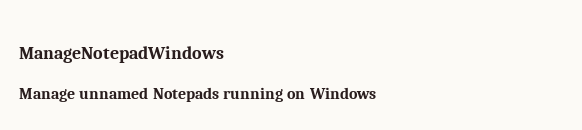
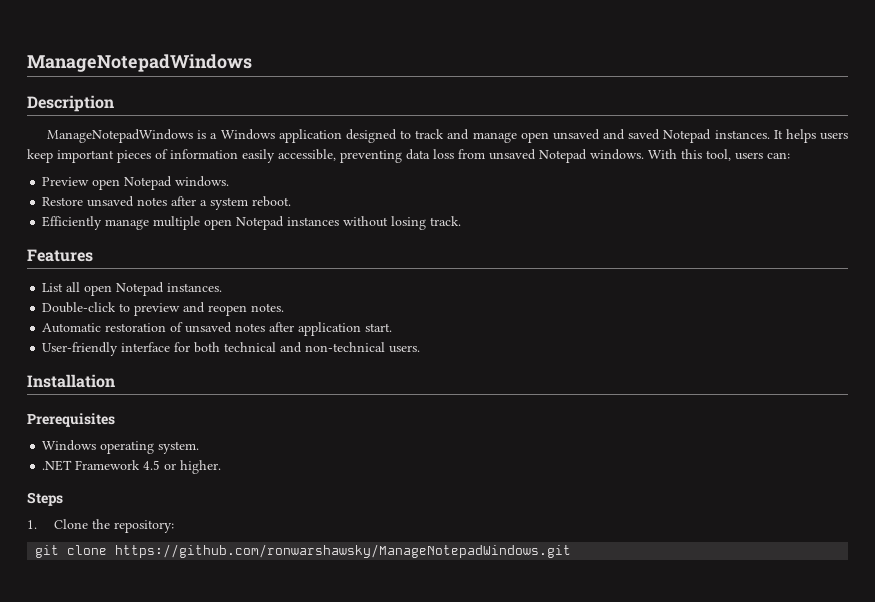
[19,87,376,102] Manage unnamed Notepads running on Windows -> [27,95,114,112] [46,129,849,143] [27,149,790,163] [42,176,230,190] [42,196,292,210] [42,216,462,230] [27,249,93,262] [42,282,223,296] [42,302,285,316] [42,322,393,336] [42,342,421,356] [27,374,115,388] [27,413,115,427] [42,440,200,454] [42,460,222,474] [27,492,63,506] [27,519,174,533] [35,544,572,558] Description // ManageNotepadWindows is a Windows application designed to track and manage open unsaved and saved Notepad instances. It helps users keep important pieces of information easily accessible, preventing data loss from unsaved Notepad windows. With this tool, users can: // Preview open Notepad windows. // Restore unsaved notes after a system reboot. // Efficiently manage multiple open Notepad instances without losing track. // Features // List all open Notepad instances. // Double-click to preview and reopen notes. // Automatic restoration of unsaved notes after application start. // User-friendly interface for both technical and non-technical users. // Installation // Prerequisites // Windows operating system. // .NET Framework 4.5 or higher. // Steps // 1. Clone the repository: // git clone https://github.com/ronwarshawsky/ManageNotepadWindows.git

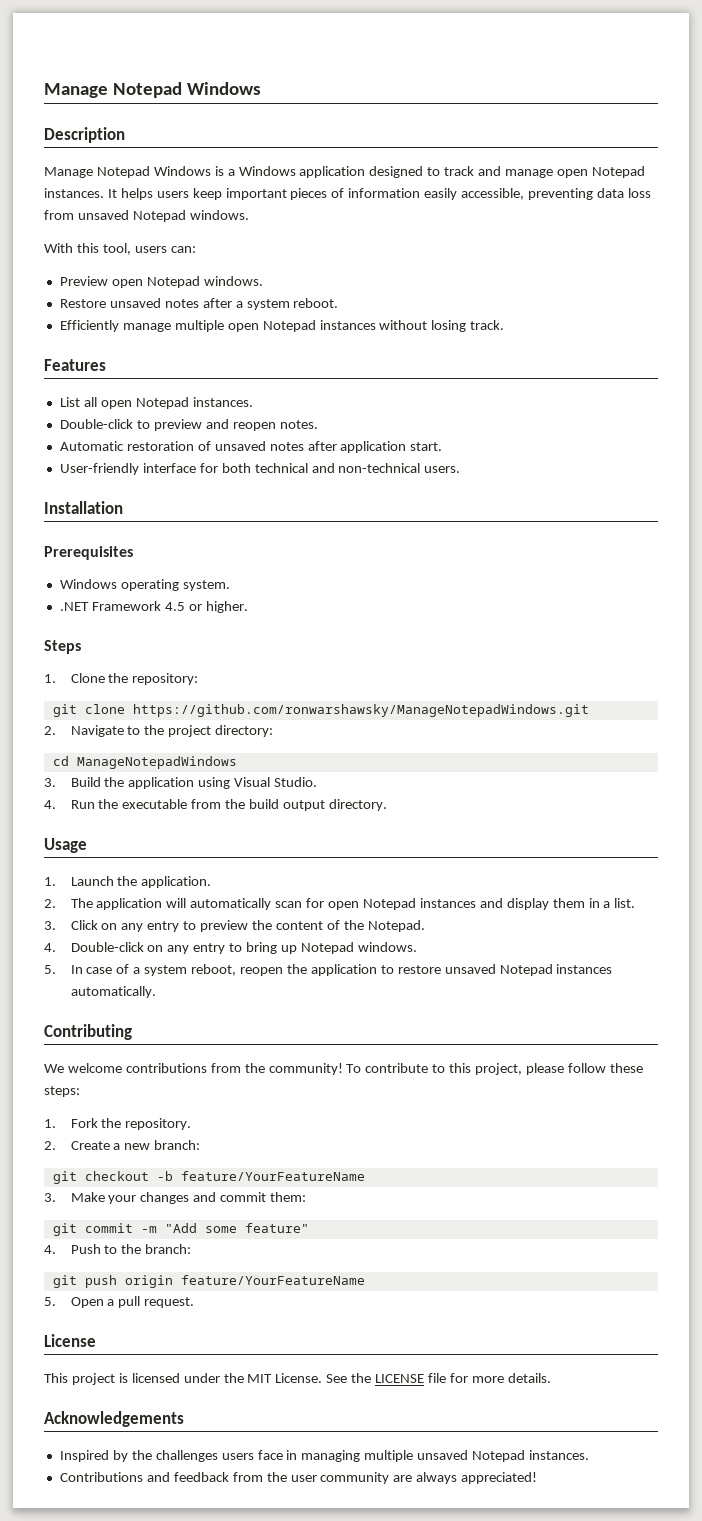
[27,54,252,72] [27,95,114,112] [46,129,193,143] ManageNotepadWindows // Description // ManageNotepadWindows -> [44,82,261,98] [44,127,125,143] [44,166,211,178] Manage Notepad Windows // Description // Manage Notepad Windows
[552,129,661,140] unsaved and saved -> (588, 173) none
(644, 154) none -> (249, 215) //
(572, 551) none -> [44,725,274,737] [52,756,237,769] [44,777,318,789] [44,799,387,811] [44,838,87,853] [44,876,212,888] [44,898,636,910] [44,920,425,932] [44,942,417,954] [44,964,613,976] [70,986,156,998] [44,1024,132,1040] [44,1063,643,1075] [44,1086,80,1097] [44,1118,192,1130] [44,1140,201,1150] [52,1171,365,1184] [44,1192,307,1204] [52,1223,309,1236] [44,1244,192,1254] [52,1275,365,1288] [44,1296,195,1308] [44,1334,96,1347] [44,1373,551,1385] [44,1411,184,1427] [59,1450,590,1462] [59,1472,538,1484] // 2. Navigate to the project directory: // cd ManageNotepadWindows // 3. Build the application using Visual Studio. // 4. Run the executable from the build output directory. // Usage // 1. Launch the application. // 2. The application will automatically scan for open Notepad instances and display them in a list. // 3. Click on any entry to preview the content of the Notepad. // 4. Double-click on any entry to bring up Notepad windows. // 5. In case of a system reboot, reopen the application to restore unsaved Notepad instances automatically. // Contributing // We welcome contributions from the community! To contribute to this project, please follow these steps: // 1. Fork the repository. // 2. Create a new branch: // git checkout -b feature/YourFeatureName // 3. Make your changes and commit them: // git commit -m "Add some feature" // 4. Push to the branch: // git push origin feature/YourFeatureName // 5. Open a pull request. // License // This project is licensed under the MIT License. See the LICENSE file for more details. // Acknowledgements // Inspired by the challenges users face in managing multiple unsaved Notepad instances. // Contributions and feedback from the user community are always appreciated!

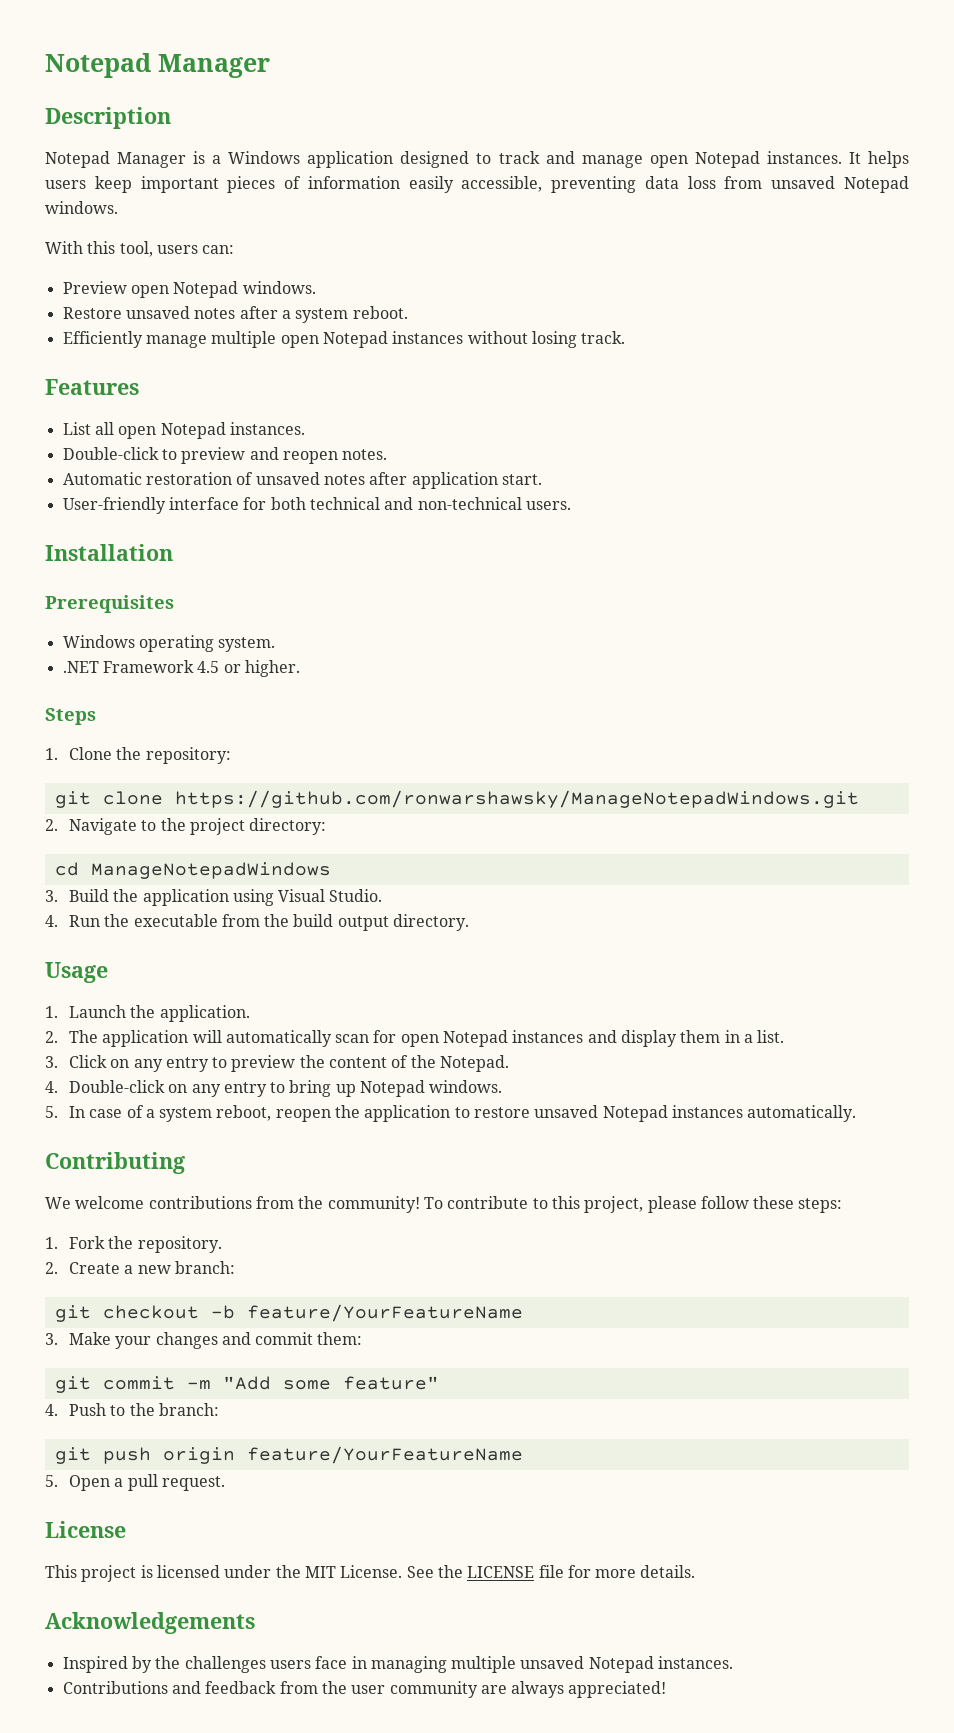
[44,82,261,98] [44,127,125,143] [44,166,211,178] Manage Notepad Windows // Description // Manage Notepad Windows -> [45,53,270,78] [45,107,171,129] [45,151,187,168] Notepad Manager // Description // Notepad Manager

